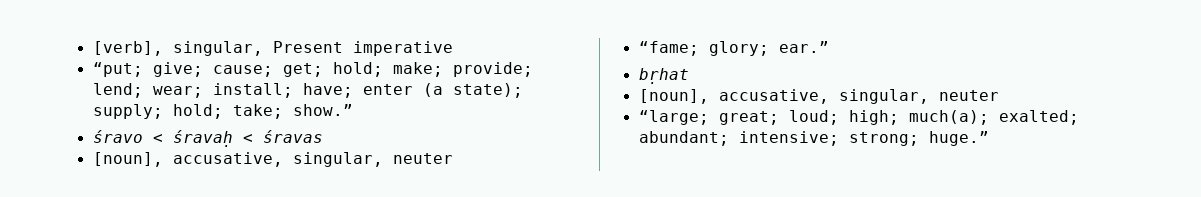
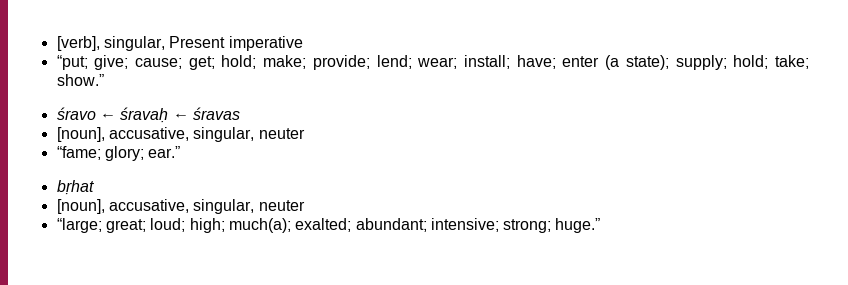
[152,130,253,147] < śravaḥ < -> [99,107,189,123] ← śravaḥ ←

